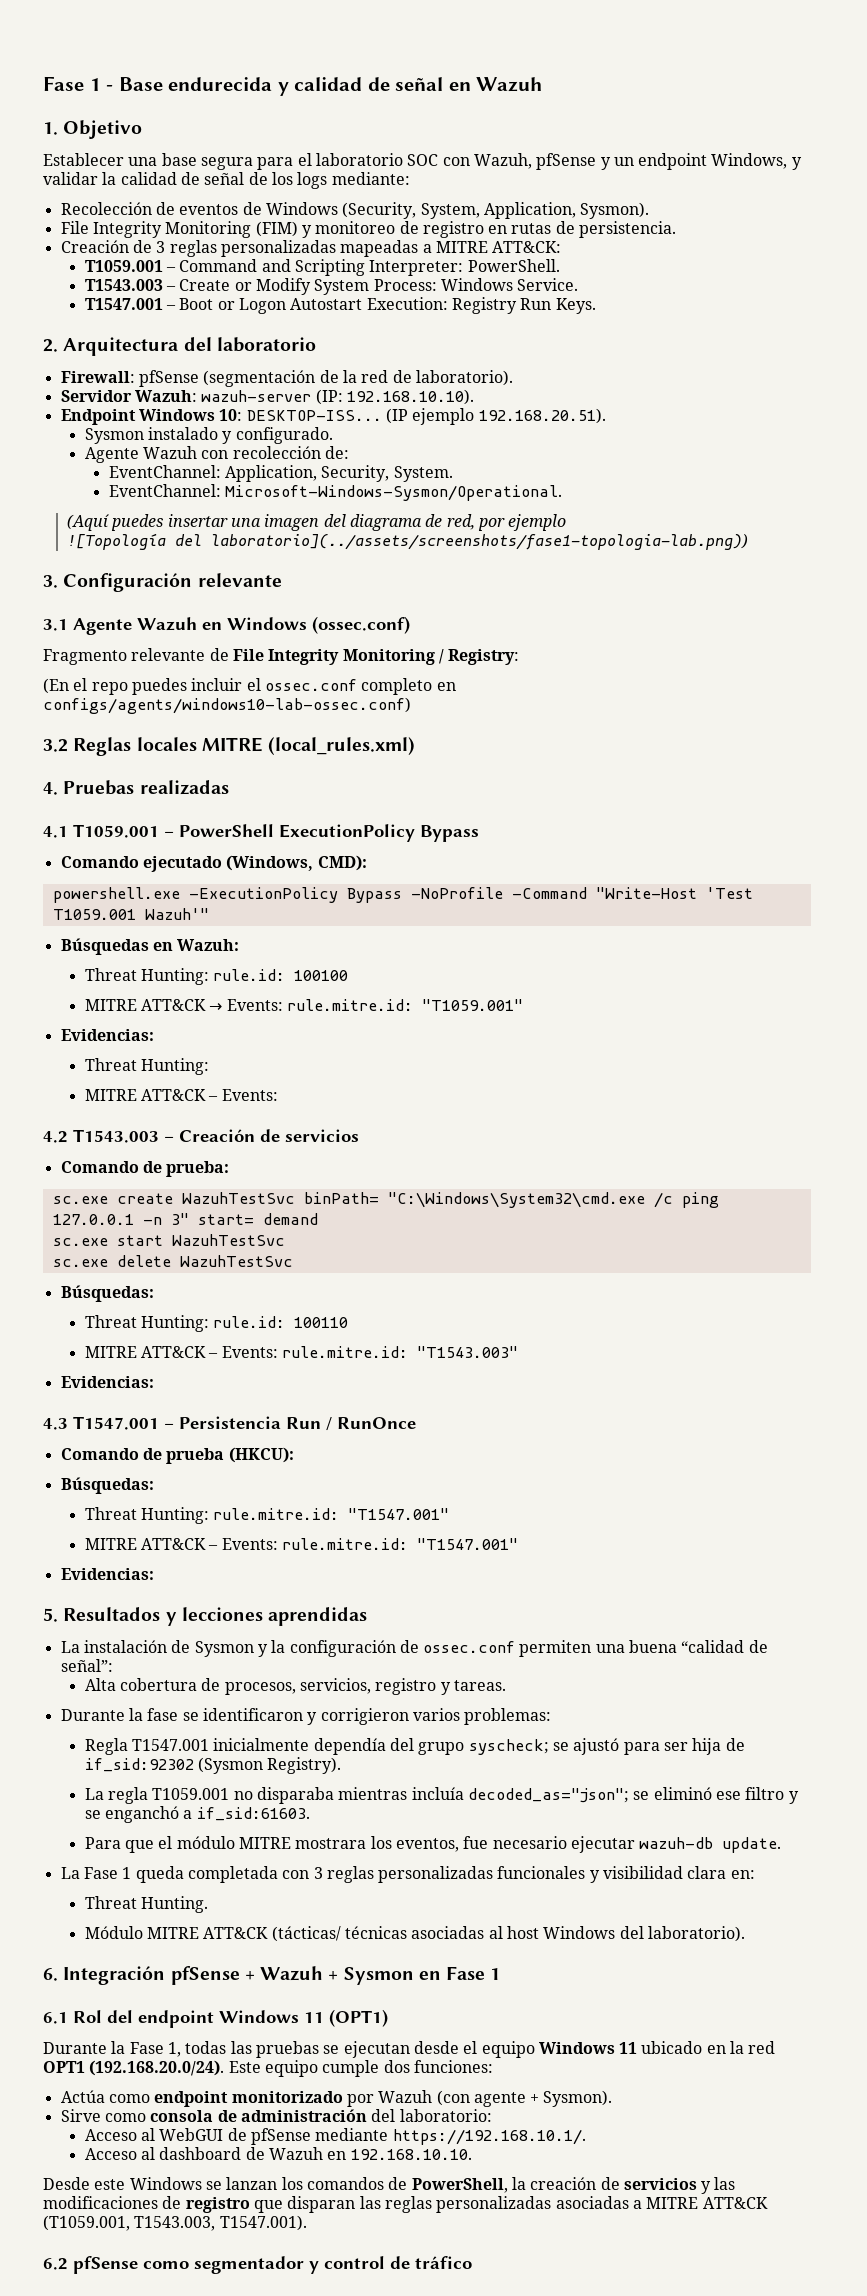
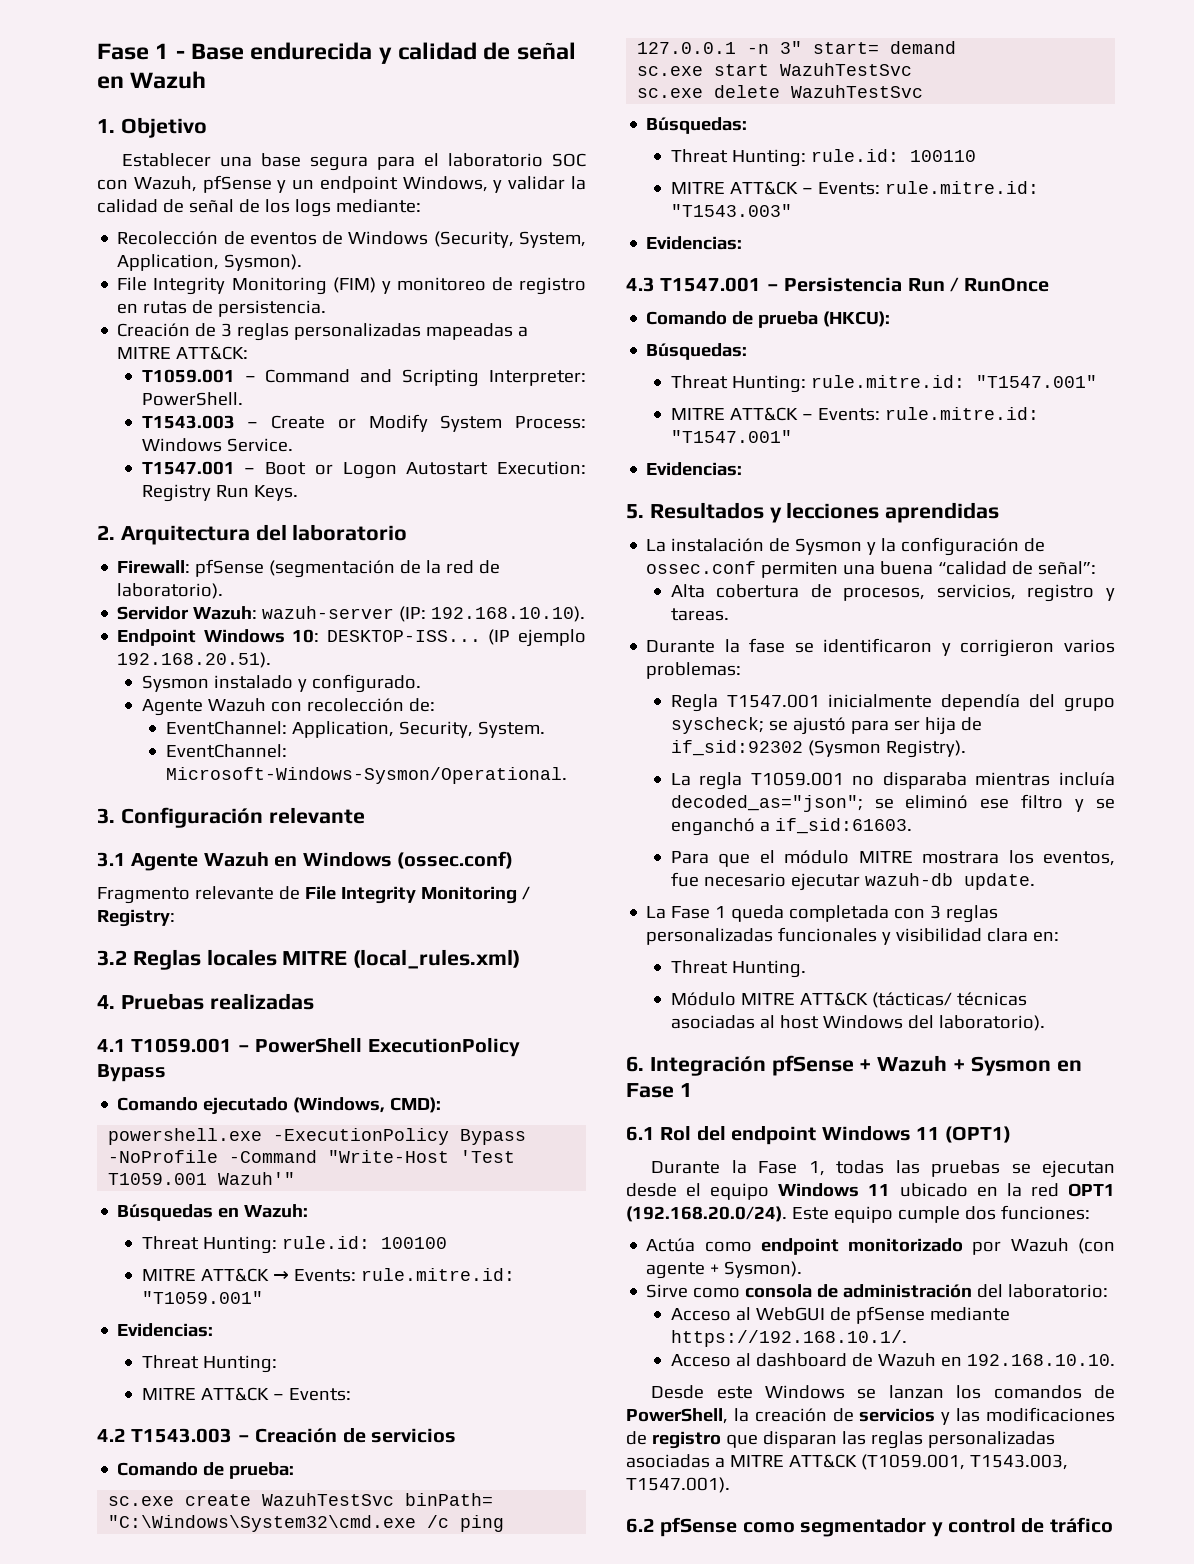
[67,514,567,531] [67,533,749,550] // (Aquí puedes insertar una imagen del diagrama de red, por ejemplo // ![Topología del laboratorio](../assets/screenshots/fase1-topologia-lab.png)) -> (568, 775) none
[43,678,456,695] [43,697,411,714] // (En el repo puedes incluir el ossec.conf completo en configs/agents/windows10-lab-ossec.conf) -> (175, 918) none

